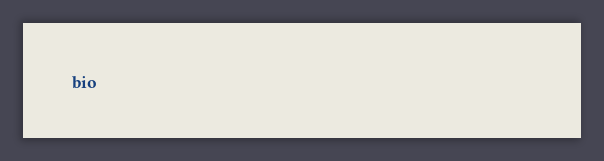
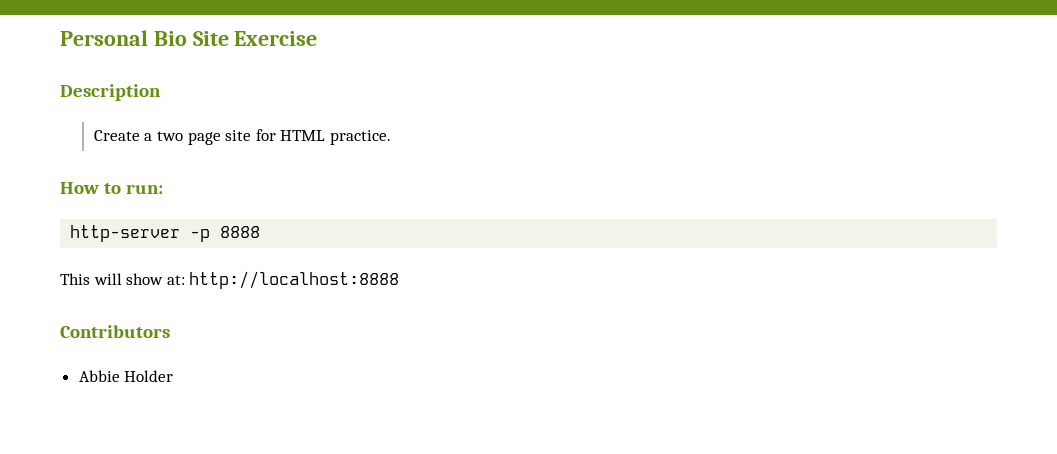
[72,76,97,89] bio -> [60,30,318,46] [60,84,161,101] [93,129,391,145] [60,182,163,194] [70,225,261,242] [60,271,400,289] [60,325,170,338] [78,370,174,382] Personal Bio Site Exercise // Description // Create a two page site for HTML practice. // How to run: // http-server -p 8888 // This will show at: http://localhost:8888 // Contributors // Abbie Holder

